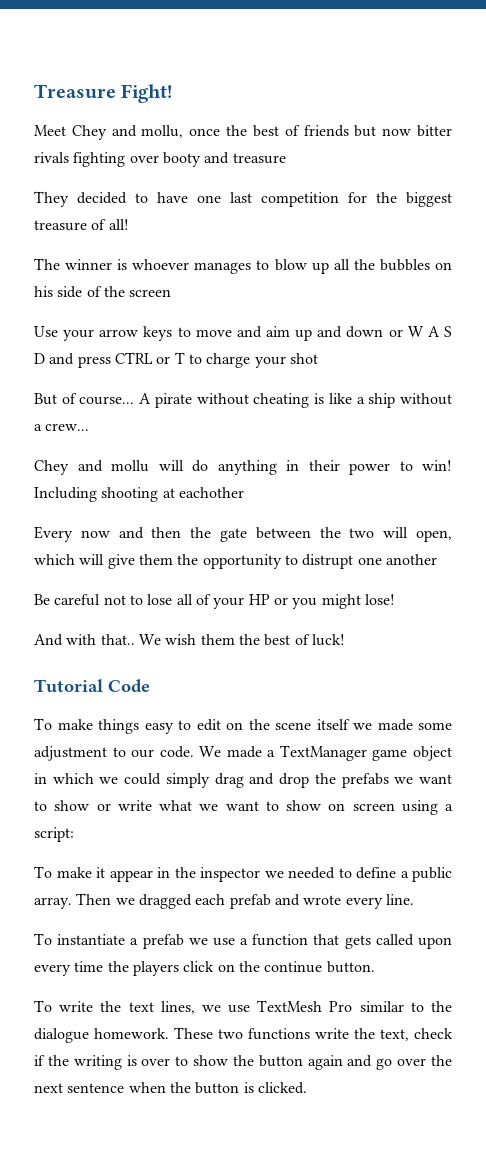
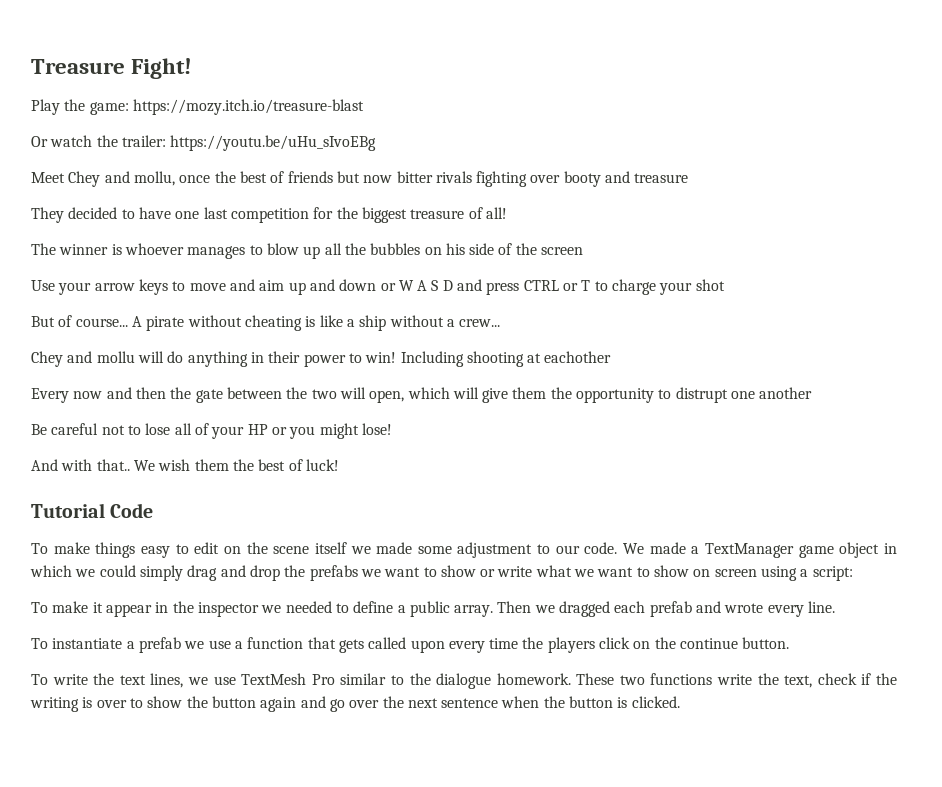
(173, 93) none -> [31,99,364,115] [31,135,377,151] // Play the game: https://mozy.itch.io/treasure-blast // Or watch the trailer: https://youtu.be/uHu_sIvoEBg

